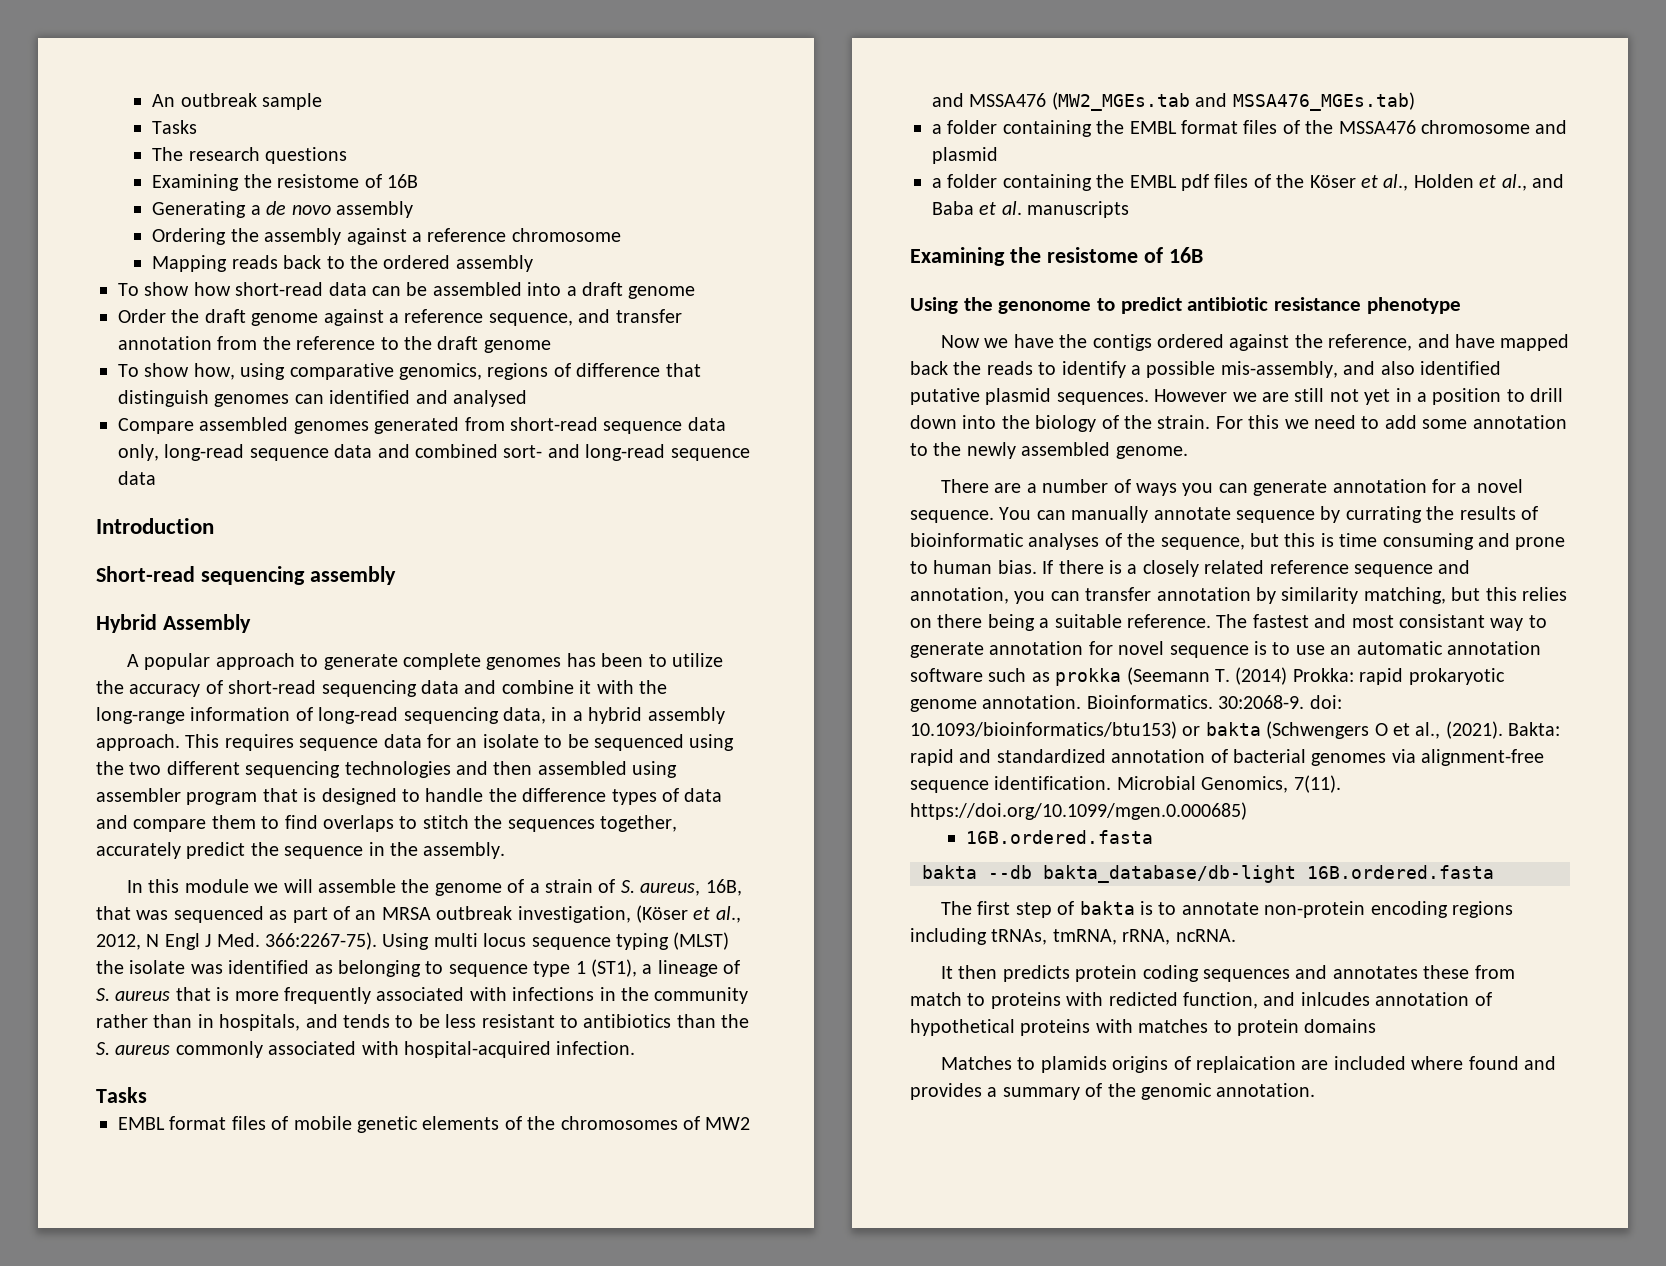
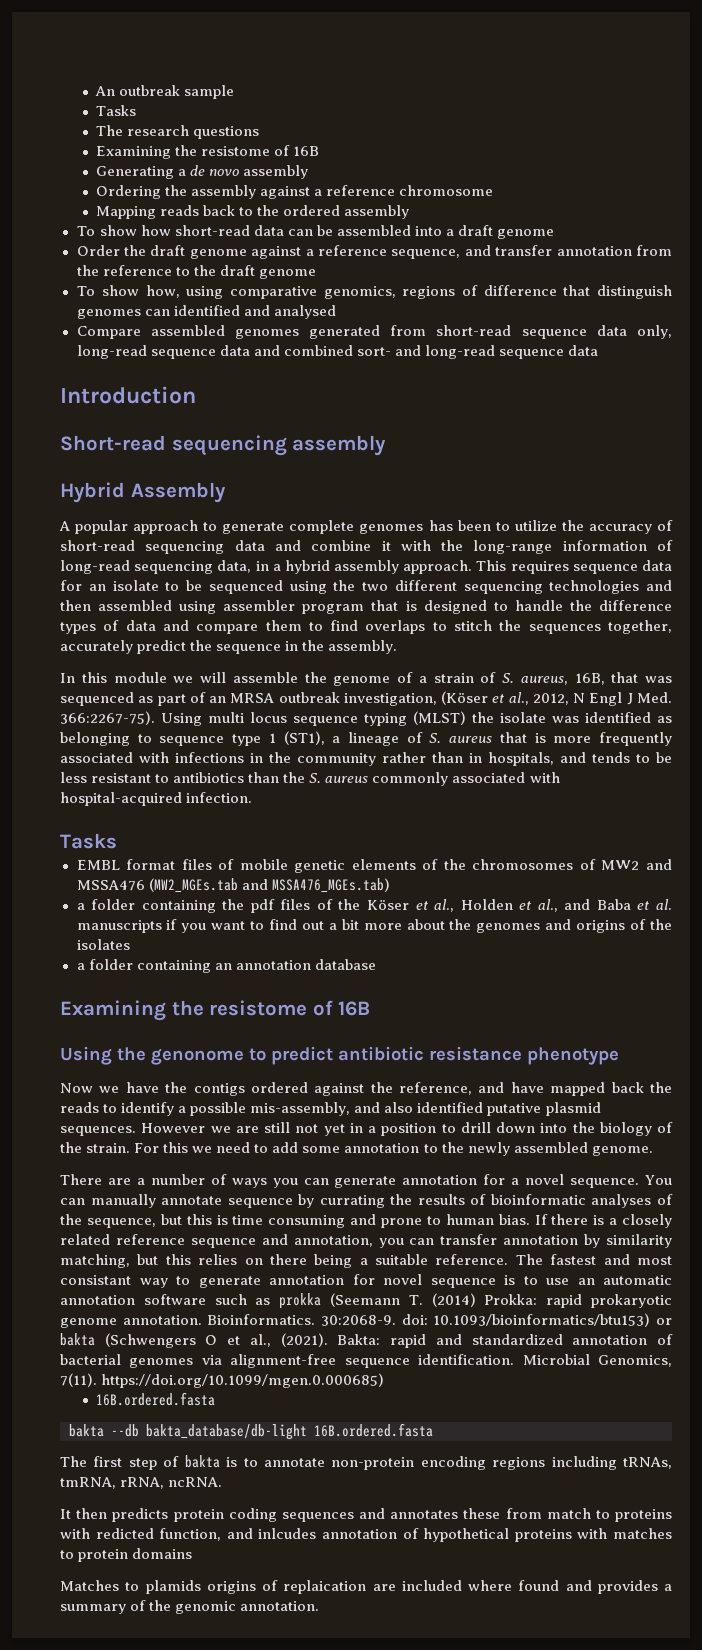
[1129,120,1568,134] [932,147,998,164] [932,174,1177,191] EMBL format files of the MSSA476 chromosome and plasmid // a folder containing the EMBL -> (245, 904) none
(1130, 209) none -> [166,919,672,933] [76,939,130,950] [76,959,376,973] if you want to find out a bit more about the genomes and origins of the isolates // a folder containing an annotation database

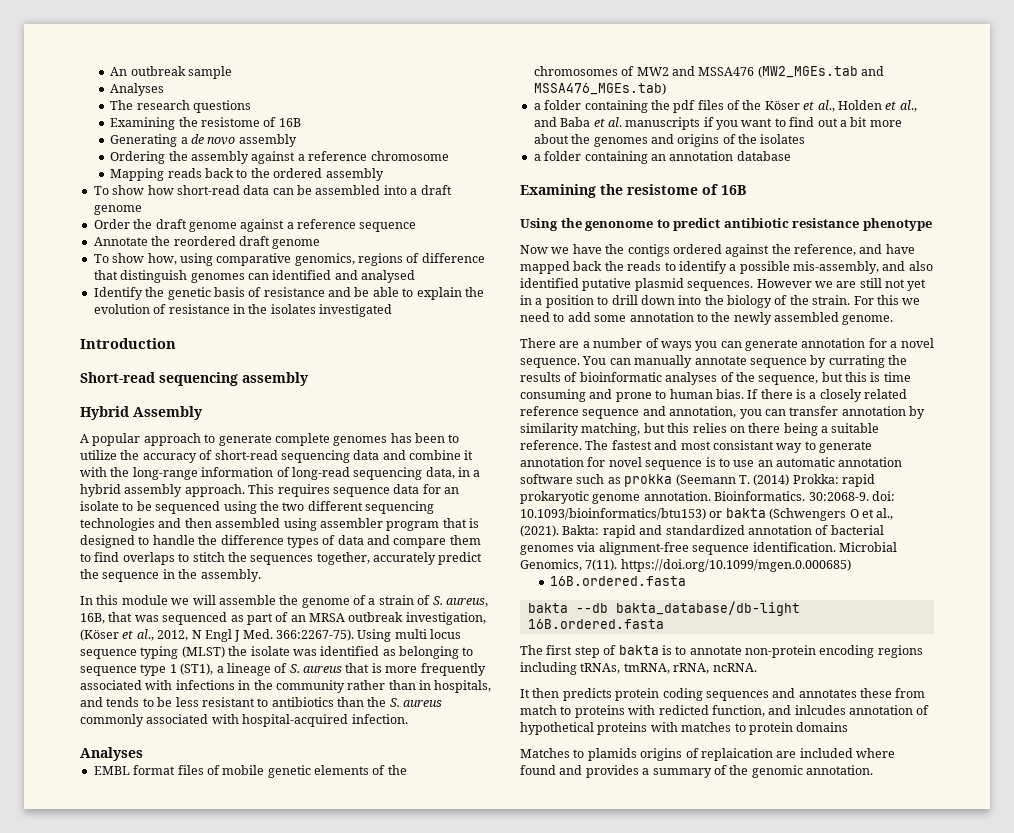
[96,105,137,116] Tasks -> [110,83,165,96] Analyses
[391,245,673,259] [76,265,216,276] sequence, and transfer annotation from the reference to the -> [359,222,417,232] [93,236,236,246] sequence // Annotate the reordered
[76,325,672,339] [76,345,598,359] Compare assembled genomes generated from short-read sequence data only, long-read sequence data and combined sort- and long-read sequence data -> [93,287,484,300] [93,304,392,317] Identify the genetic basis of resistance and be able to explain the evolution of resistance in the isolates investigated
[60,833,117,849] Tasks -> [80,747,143,761] Analyses

